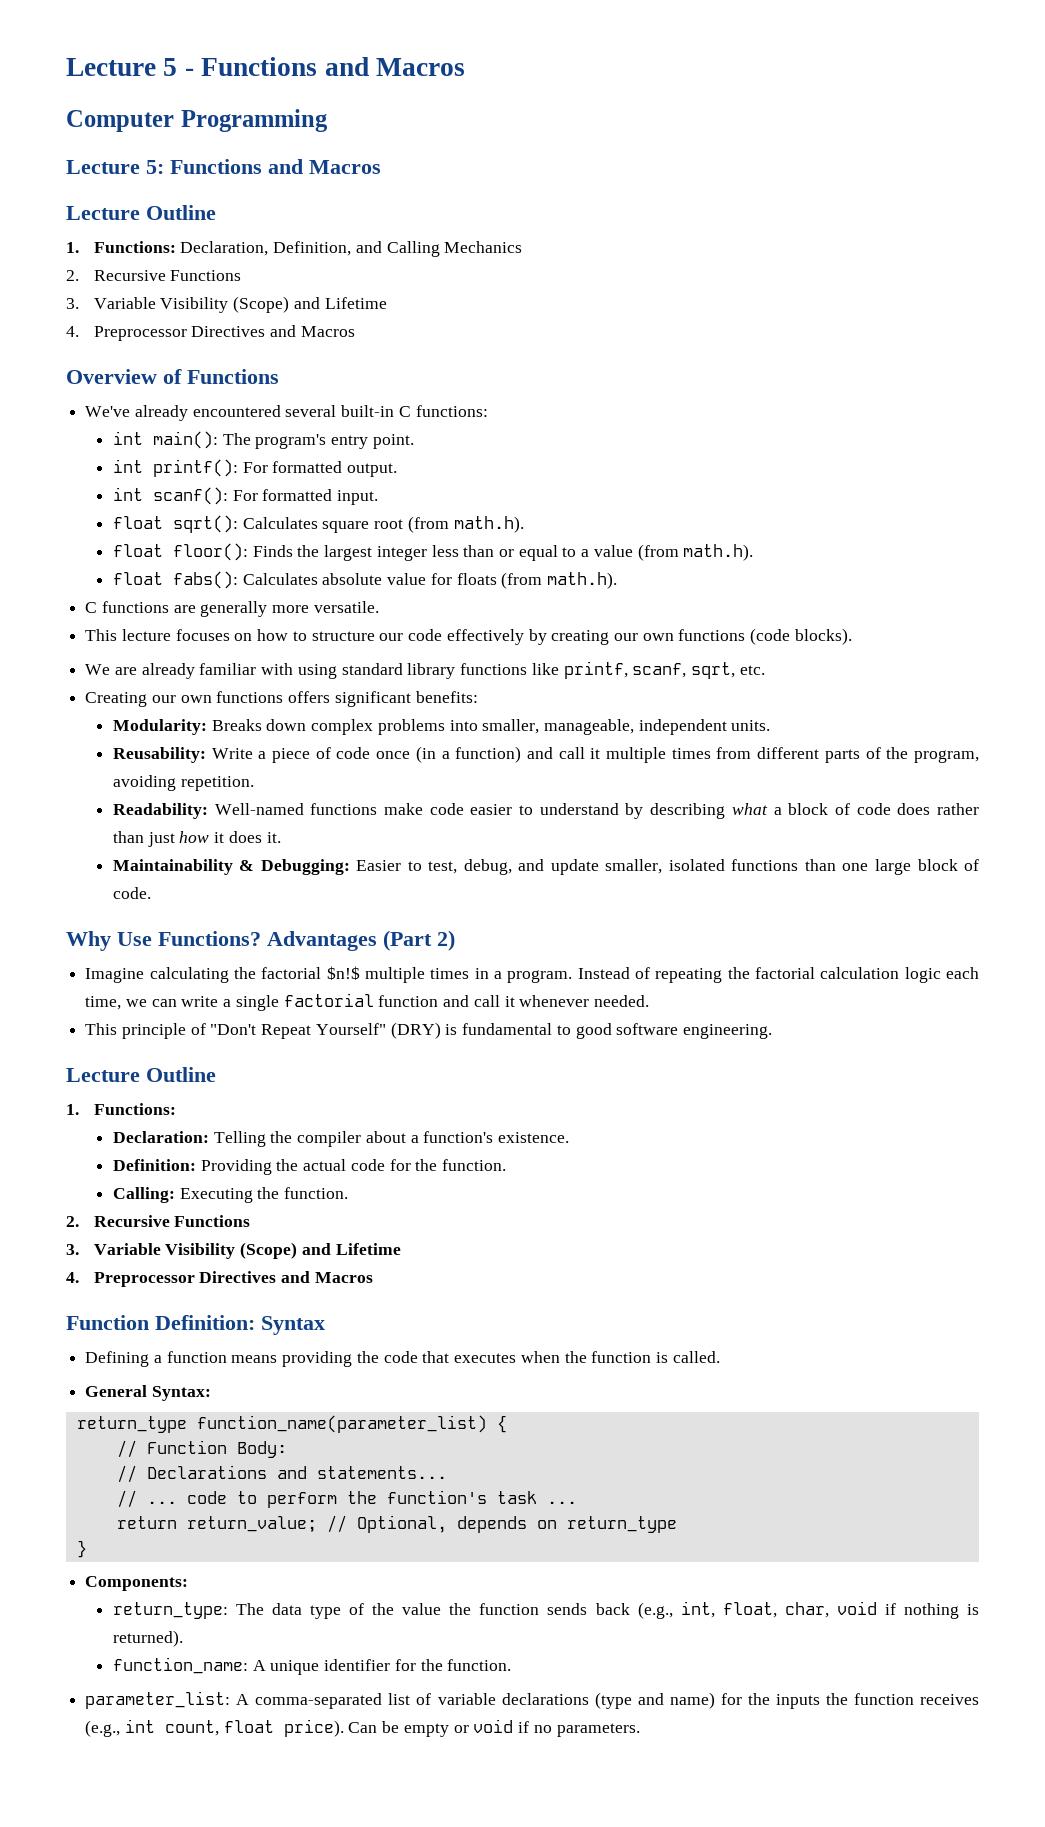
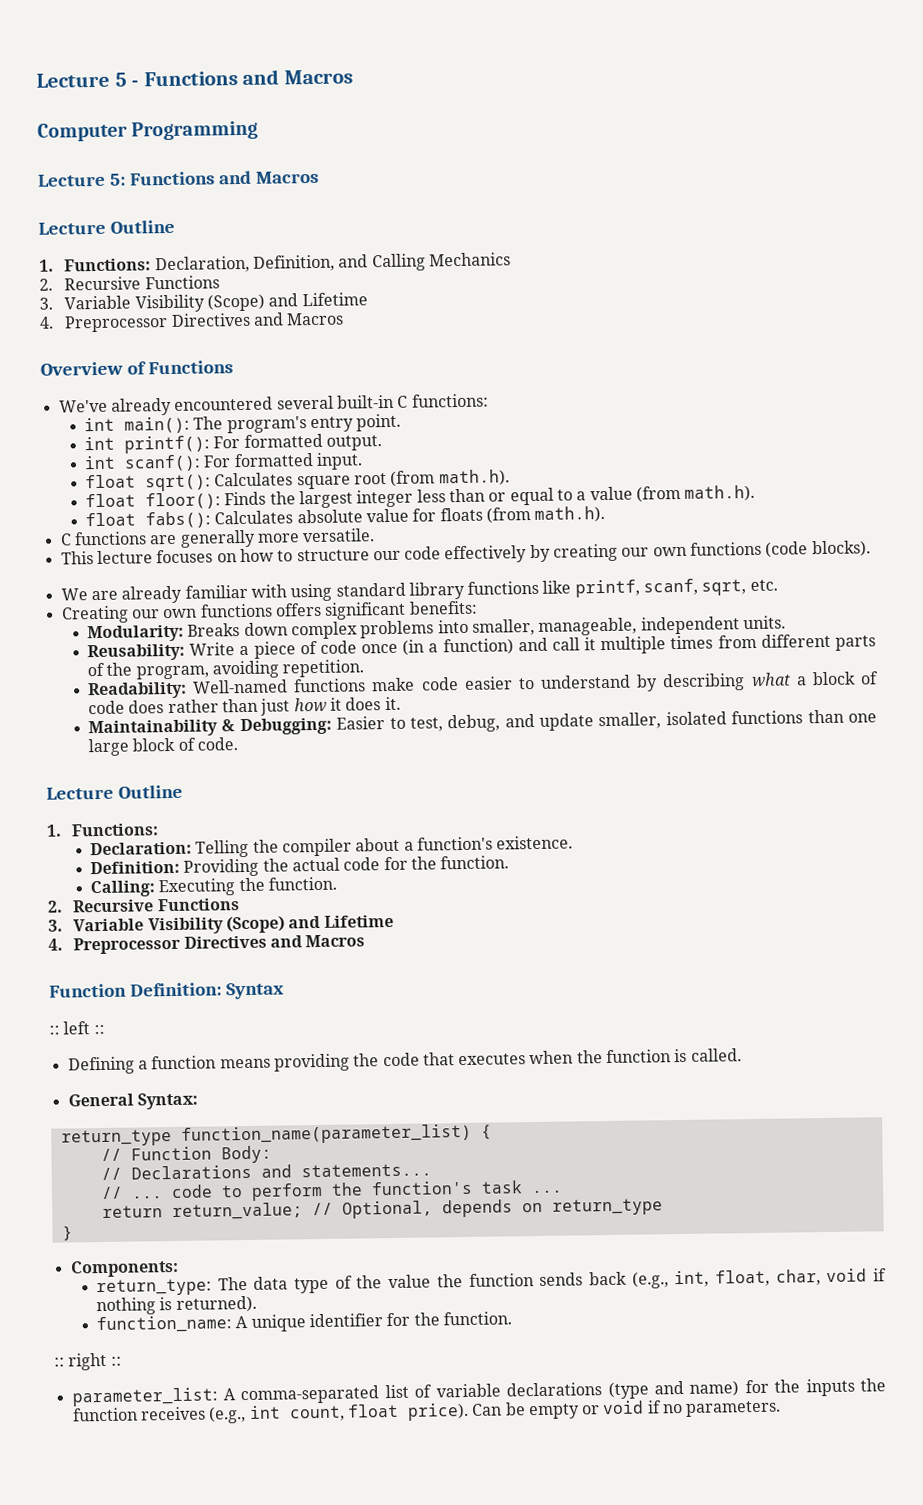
[66,930,455,951] [85,966,980,983] [85,993,649,1011] [85,1022,772,1039] // Why Use Functions? Advantages (Part 2) // Imagine calculating the factorial $n!$ multiple times in a program. Instead of repeating the factorial calculation logic each time, we can write a single factorial function and call it whenever needed. // This principle of "Don't Repeat Yourself" (DRY) is fundamental to good software engineering. -> (238, 744) none
(325, 1325) none -> [49,1021,105,1035] // :: left ::
(512, 1665) none -> [54,1352,122,1371] // :: right ::

